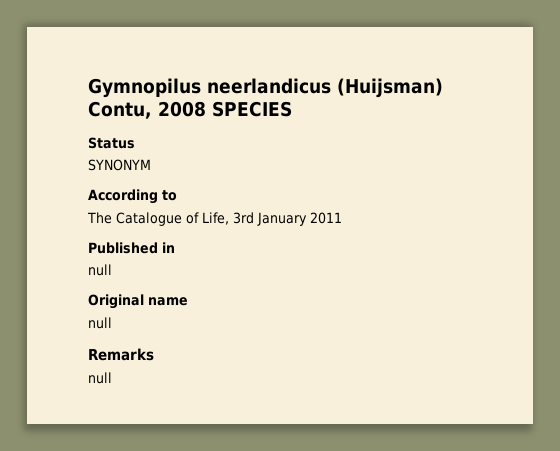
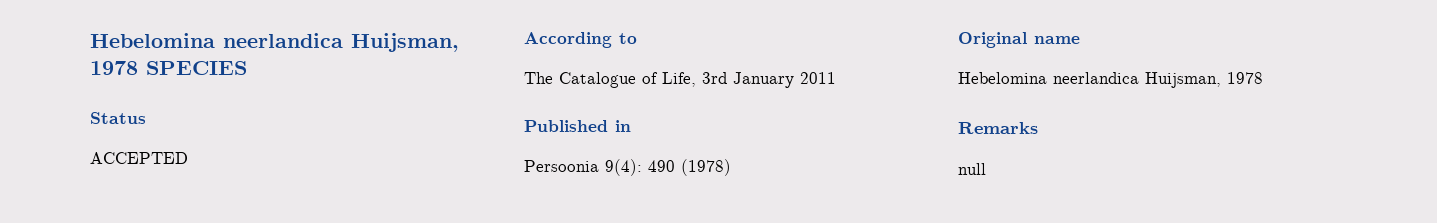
[88,78,443,98] [88,101,206,119] Gymnopilus neerlandicus (Huijsman) Contu, 2008 -> [90,33,459,52] [90,61,138,75] Hebelomina neerlandica Huijsman, 1978
[88,159,151,171] SYNONYM -> [90,152,188,164] ACCEPTED
[88,264,112,276] [88,294,188,309] [88,317,112,329] null // Original name // null -> [524,159,731,176] [958,32,1080,48] [958,72,1263,88] Persoonia 9(4): 490 (1978) // Original name // Hebelomina neerlandica Huijsman, 1978

